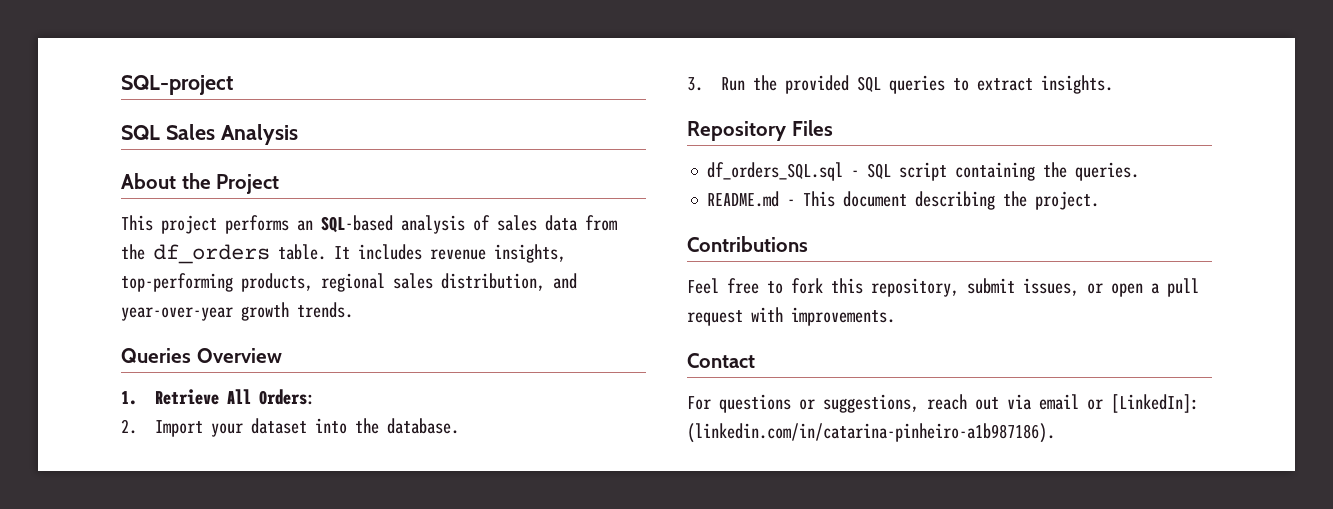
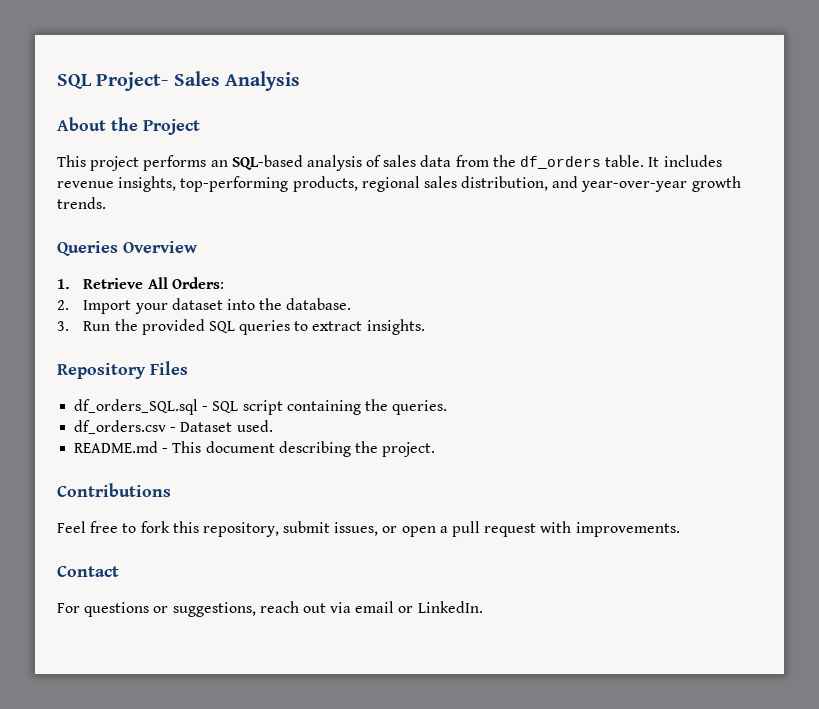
[121,75,233,95] [121,125,160,140] SQL-project // SQL -> [57,72,169,91] SQL Project-
(1140, 171) none -> [74,420,273,434] // df_orders.csv - Dataset used.
[1111,394,1199,413] [687,423,1055,443] [LinkedIn]: (linkedin.com/in/catarina-pinheiro-a1b987186). -> [417,601,483,613] LinkedIn.

